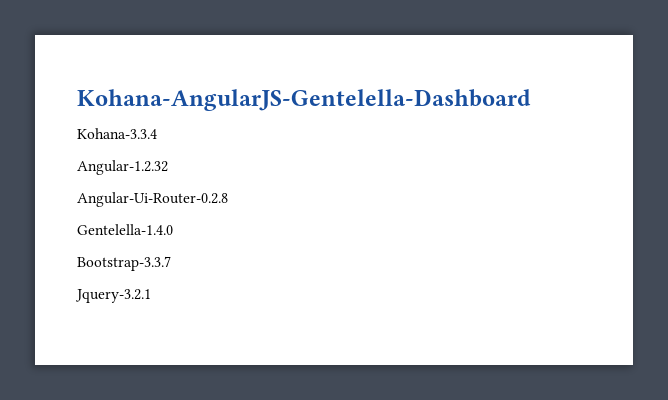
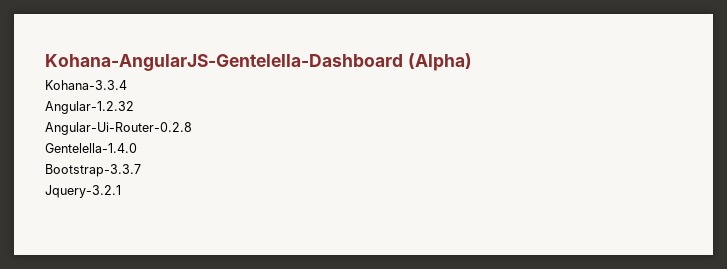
(531, 100) none -> [407,53,472,71] (Alpha)

